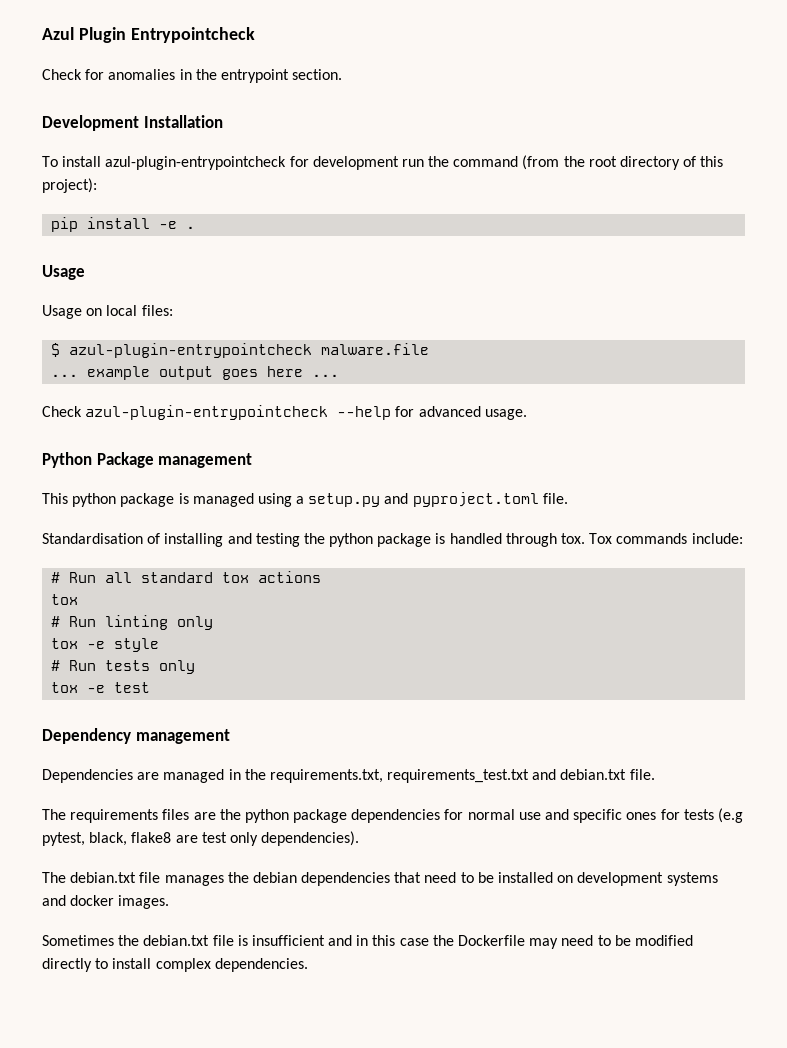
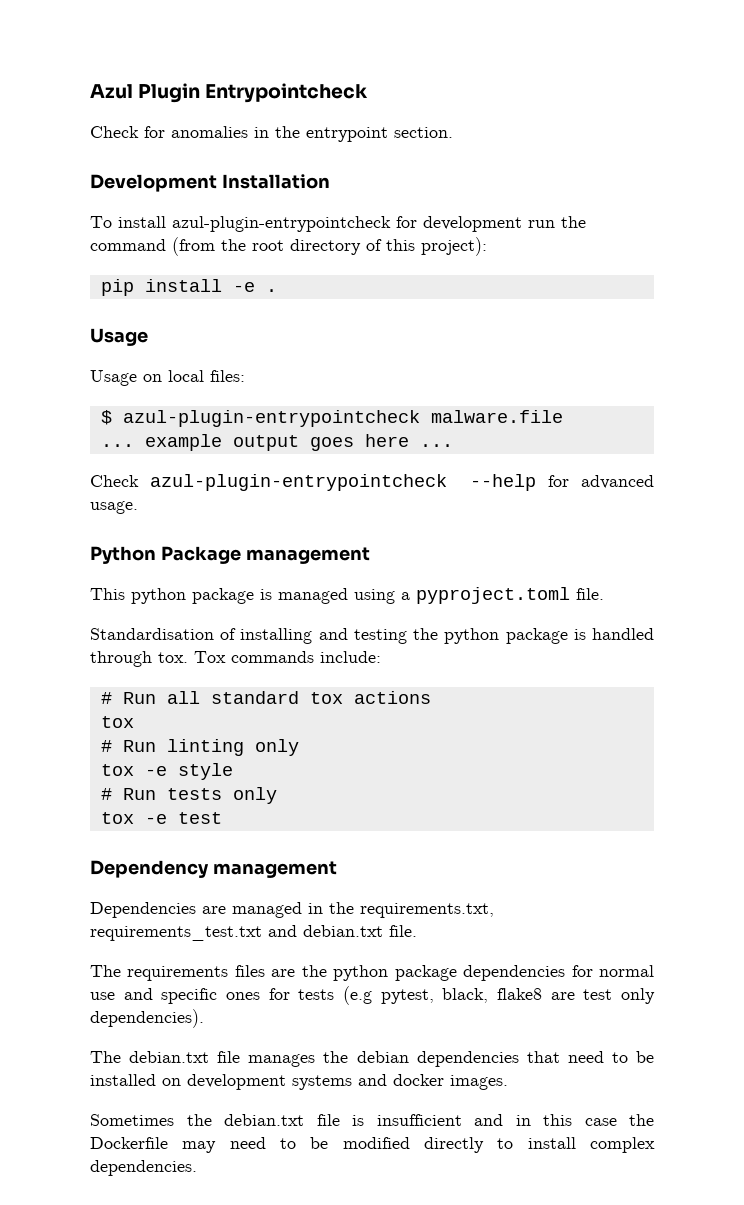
[308,493,409,507] setup.py and -> (410, 596) none

